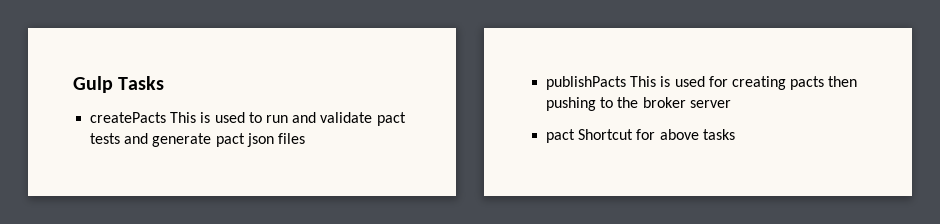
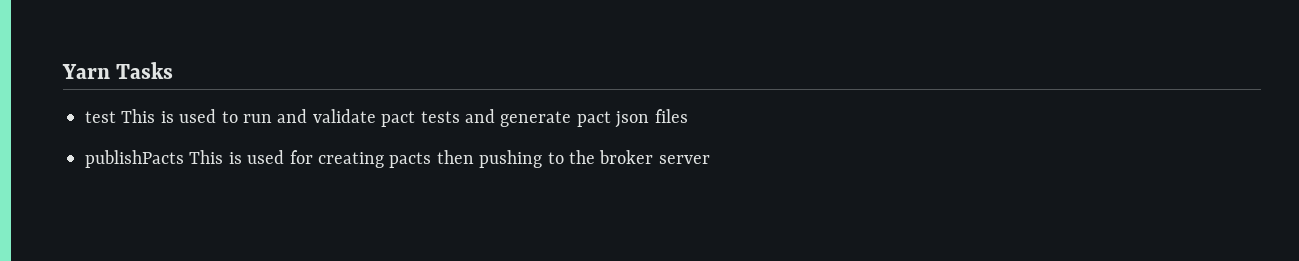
[73,76,113,93] Gulp -> [62,64,110,79] Yarn
[90,112,167,123] createPacts -> [85,111,116,123] test
[546,129,735,143] // pact Shortcut for above tasks -> (710, 159) none

